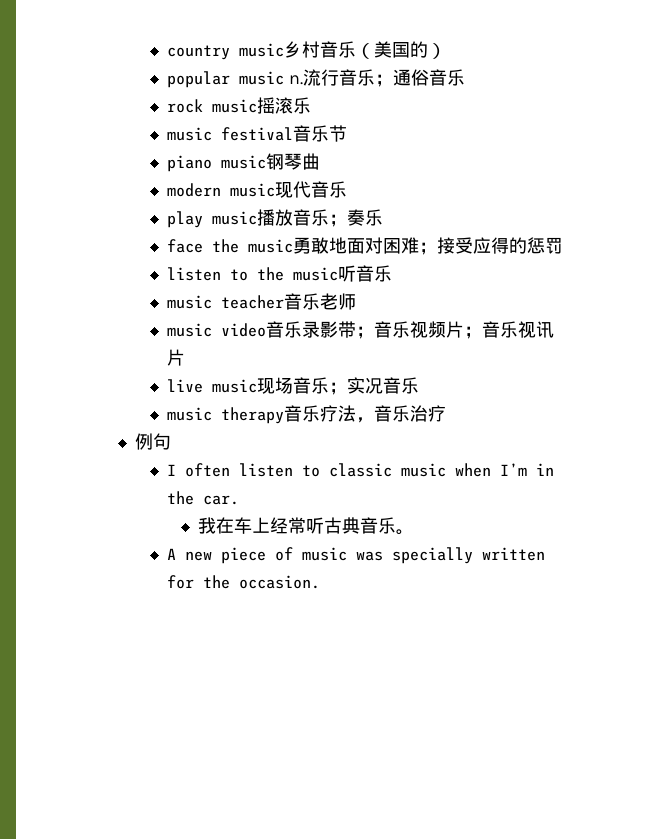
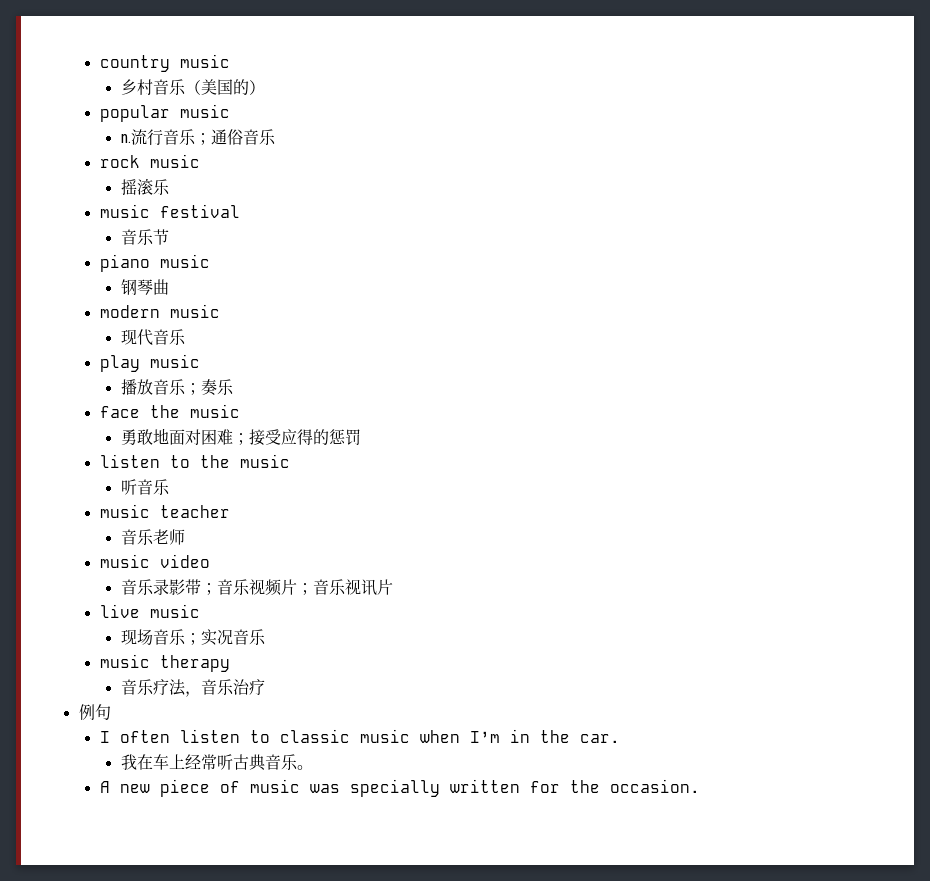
(284, 50) none -> (230, 61) //
(284, 78) none -> (230, 111) //
(257, 106) none -> (200, 161) //
(293, 134) none -> (240, 211) //
(266, 162) none -> (210, 261) //
(275, 190) none -> (220, 311) //
(257, 218) none -> (200, 361) //
(293, 246) none -> (240, 411) //
(338, 274) none -> (290, 461) //
(284, 302) none -> (230, 511) //
(266, 330) none -> (210, 561) //
(257, 386) none -> (200, 611) //
(284, 415) none -> (230, 663) //

